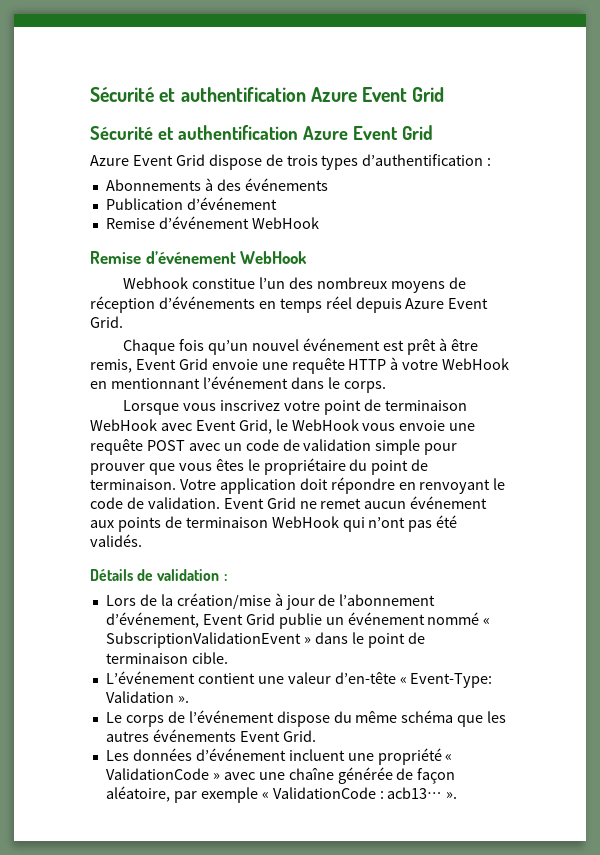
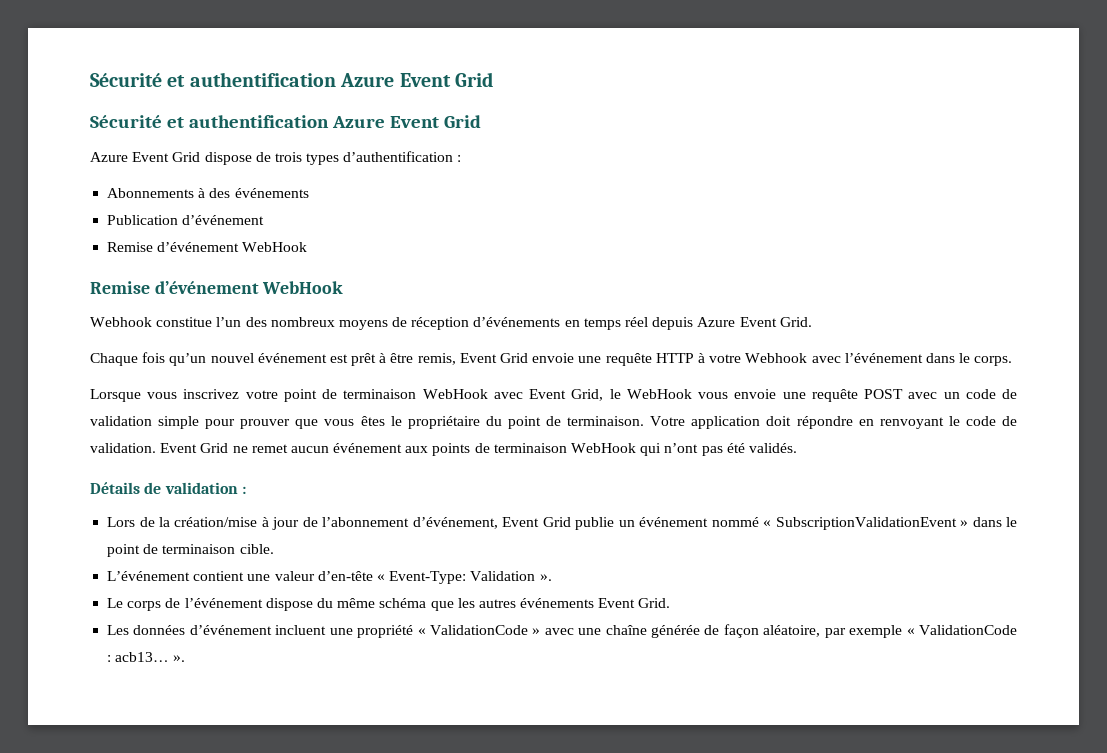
[442,358,510,370] [90,378,200,389] WebHook en mentionnant -> [745,353,841,363] Webhook avec

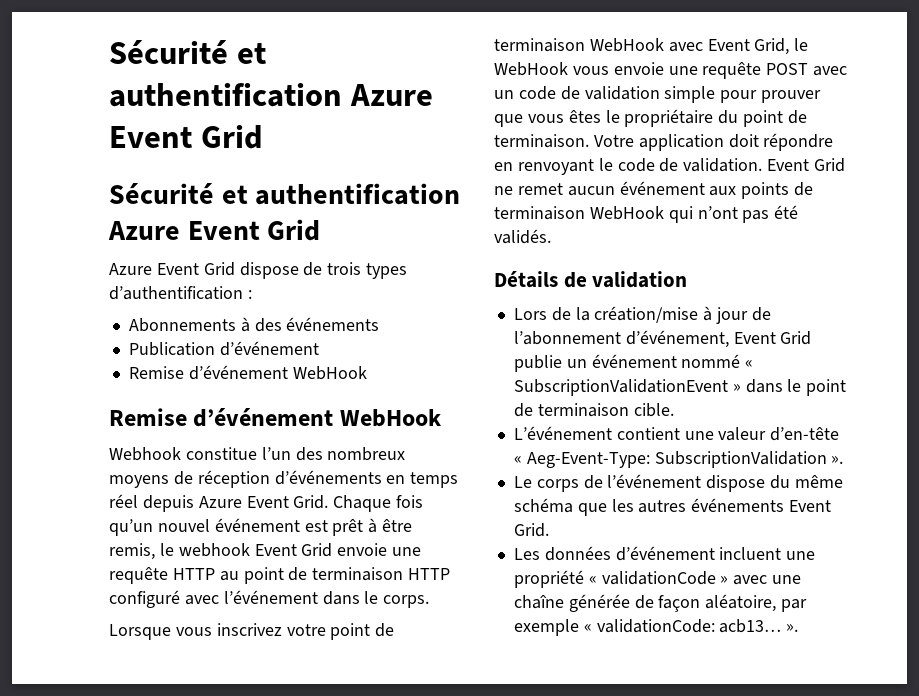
(812, 322) // -> (329, 502) none
(456, 359) none -> [159,543,250,557] le webhook
[697,353,808,363] à votre Webhook -> [219,567,451,584] [109,590,180,608] au point de terminaison HTTP configuré
[241,486,246,494] : -> (688, 279) none
[389,571,536,584] Event-Type: Validation -> [526,451,827,468] Aeg-Event-Type: SubscriptionValidation
[429,625,528,635] ValidationCode -> [601,571,716,585] validationCode
[919,625,1018,635] [107,655,112,662] ValidationCode : -> [596,619,715,633] validationCode:

